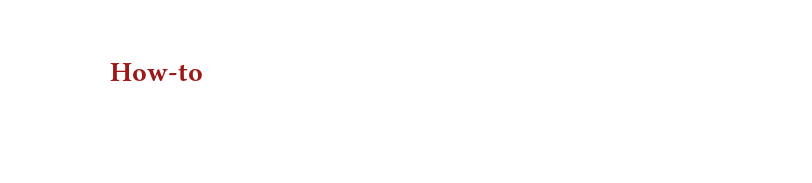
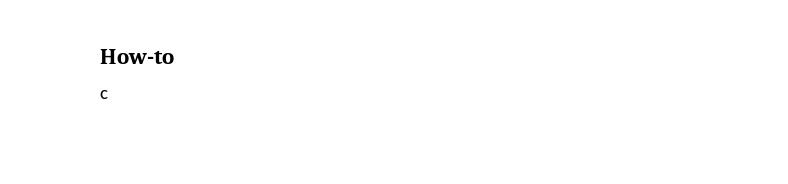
(203, 72) none -> [100,90,108,99] // c

